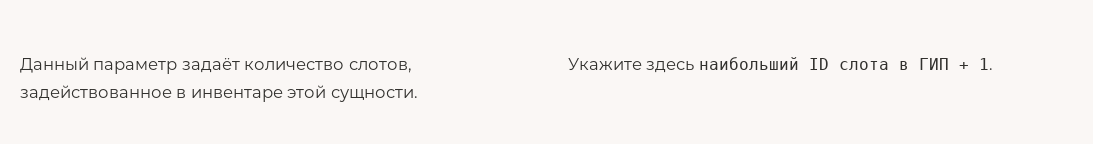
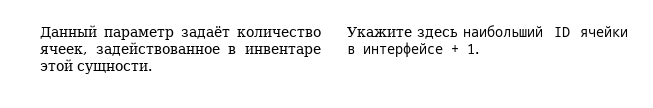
[348,61,412,73] слотов, -> [40,46,87,55] ячеек,
[838,58,949,70] слота в ГИП -> [580,26,628,37] [347,42,443,57] ячейки в интерфейсе

